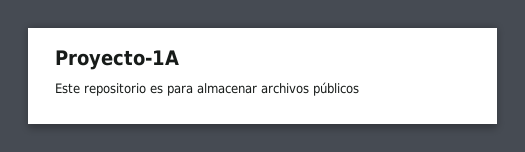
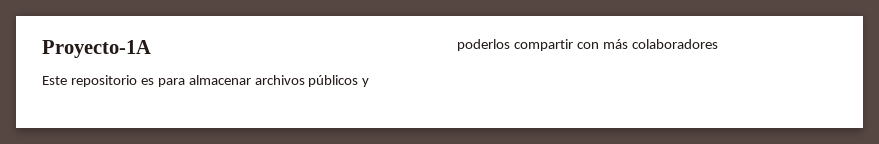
(359, 89) none -> [362,78,370,87] [457,39,718,51] y poderlos compartir con más colaboradores

